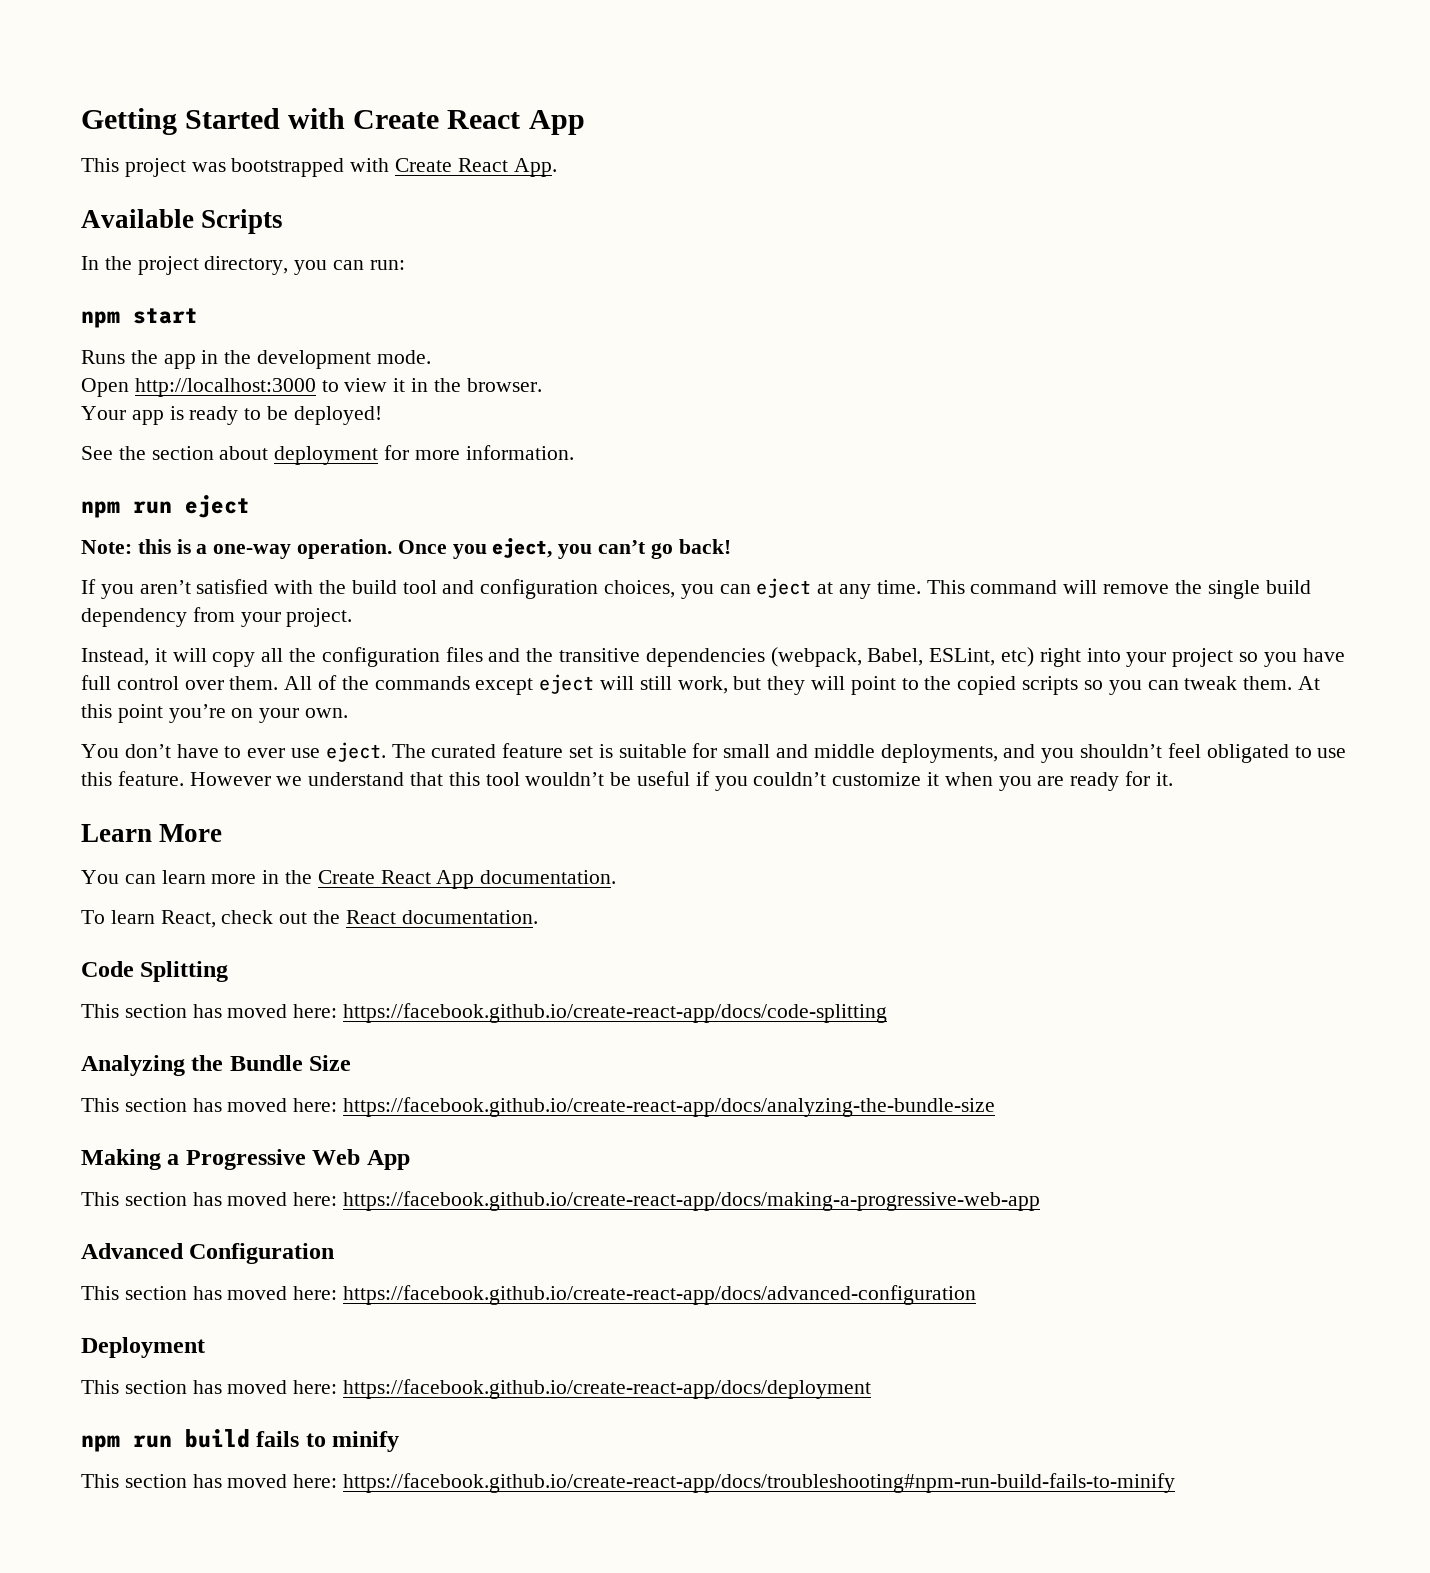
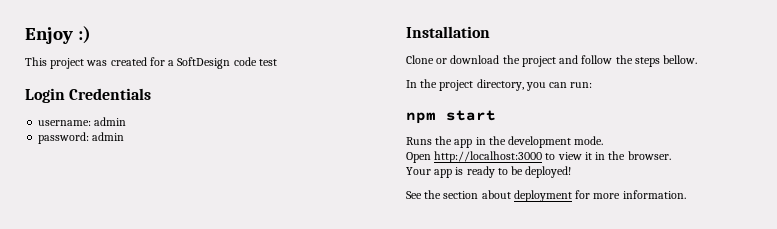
[81,108,585,135] [81,158,557,177] [81,209,284,234] Getting Started with Create React App // This project was bootstrapped with Create React App. // Available Scripts -> [25,26,91,44] [25,57,277,69] [25,88,152,103] [38,117,127,126] [38,132,125,144] [406,26,490,38] [406,55,698,67] Enjoy :) // This project was created for a SoftDesign code test // Login Credentials // username: admin // password: admin // Installation // Clone or download the project and follow the steps bellow.
[81,495,250,518] [81,538,731,559] [81,578,1311,599] [81,607,353,627] [81,647,1345,667] [81,674,1320,695] [81,704,349,723] [81,742,1347,763] [81,771,1173,791] [81,824,223,842] [81,870,617,889] [81,910,538,928] [81,961,229,982] [81,1003,888,1023] [81,1055,352,1076] [81,1097,996,1117] [81,1149,410,1170] [81,1191,1041,1211] [81,1243,335,1264] [81,1285,977,1305] [81,1337,205,1358] [81,1379,872,1399] [81,1429,400,1452] [81,1473,1176,1493] // npm run eject // Note: this is a one-way operation. Once you eject, you can’t go back! // If you aren’t satisfied with the build tool and configuration choices, you can eject at any time. This command will remove the single build dependency from your project. // Instead, it will copy all the configuration files and the transitive dependencies (webpack, Babel, ESLint, etc) right into your project so you have full control over them. All of the commands except eject will still work, but they will point to the copied scripts so you can tweak them. At this point you’re on your own. // You don’t have to ever use eject. The curated feature set is suitable for small and middle deployments, and you shouldn’t feel obligated to use this feature. However we understand that this tool wouldn’t be useful if you couldn’t customize it when you are ready for it. // Learn More // You can learn more in the Create React App documentation. // To learn React, check out the React documentation. // Code Splitting // This section has moved here: https://facebook.github.io/create-react-app/docs/code-splitting // Analyzing the Bundle Size // This section has moved here: https://facebook.github.io/create-react-app/docs/analyzing-the-bundle-size // Making a Progressive Web App // This section has moved here: https://facebook.github.io/create-react-app/docs/making-a-progressive-web-app // Advanced Configuration // This section has moved here: https://facebook.github.io/create-react-app/docs/advanced-configuration // Deployment // This section has moved here: https://facebook.github.io/create-react-app/docs/deployment // npm run build fails to minify // This section has moved here: https://facebook.github.io/create-react-app/docs/troubleshooting#npm-run-build-fails-to-minify -> (686, 194) none

